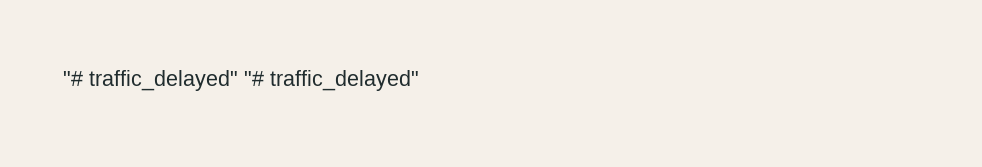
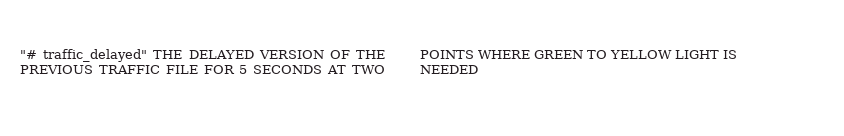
[63,70,419,91] "# traffic_delayed" "# traffic_delayed" -> [20,49,385,62] [20,65,385,74] [420,50,737,59] [420,65,478,74] "# traffic_delayed" THE DELAYED VERSION OF THE PREVIOUS TRAFFIC FILE FOR 5 SECONDS AT TWO POINTS WHERE GREEN TO YELLOW LIGHT IS NEEDED

